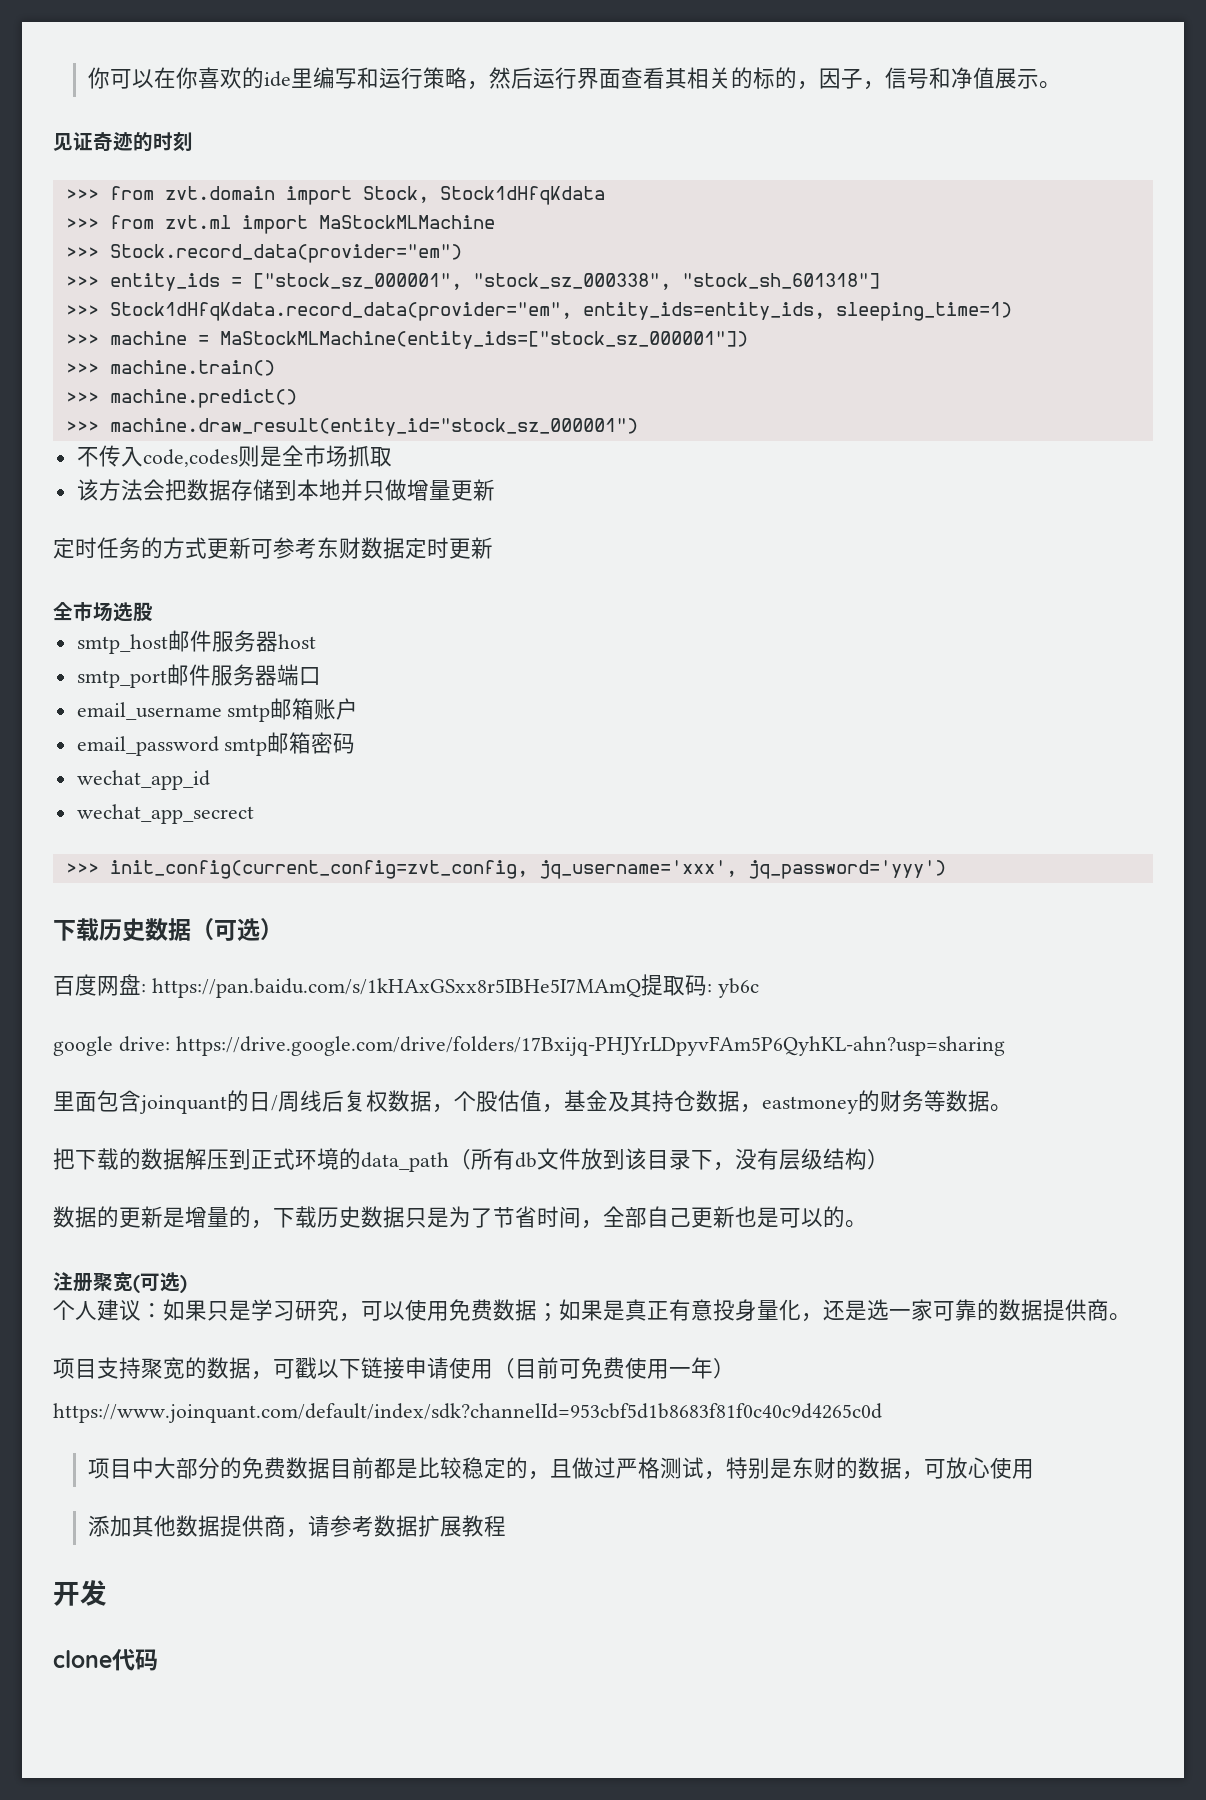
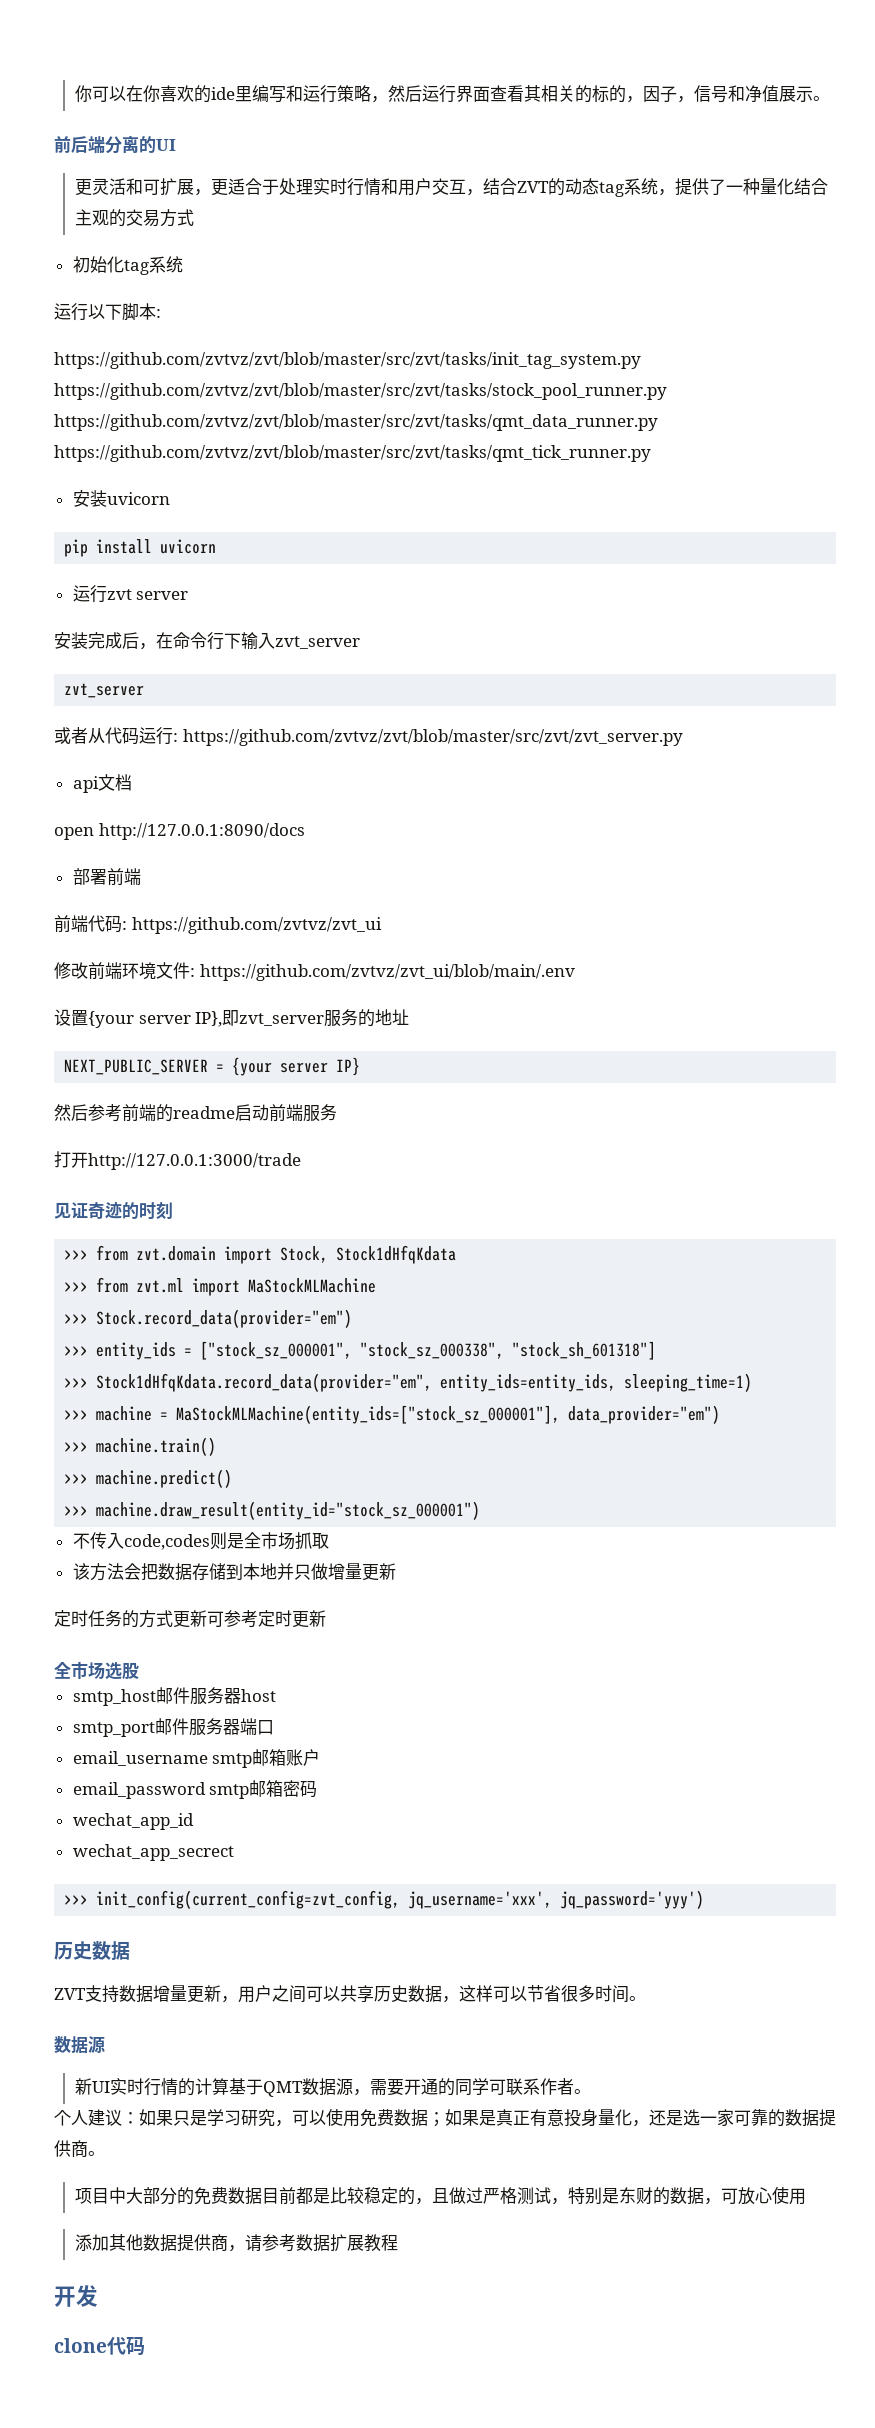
(1061, 85) none -> [54,136,176,154] [74,178,828,197] [74,209,194,227] [72,256,183,275] [54,303,161,321] [54,352,641,369] [54,383,667,400] [54,414,658,431] [54,445,651,462] [72,490,170,507] [64,539,217,557] [72,585,189,603] [54,632,360,650] [64,683,145,698] [54,727,683,746] [72,774,132,793] [54,823,305,840] [72,868,141,886] [54,915,382,934] [54,962,575,981] [54,1009,410,1028] [64,1057,361,1076] [54,1104,337,1122] [54,1151,301,1170] // 前后端分离的UI // 更灵活和可扩展，更适合于处理实时行情和用户交互，结合ZVT的动态tag系统，提供了一种量化结合主观的交易方式 // 初始化tag系统 // 运行以下脚本: // https://github.com/zvtvz/zvt/blob/master/src/zvt/tasks/init_tag_system.py https://github.com/zvtvz/zvt/blob/master/src/zvt/tasks/stock_pool_runner.py https://github.com/zvtvz/zvt/blob/master/src/zvt/tasks/qmt_data_runner.py https://github.com/zvtvz/zvt/blob/master/src/zvt/tasks/qmt_tick_runner.py // 安装uvicorn // pip install uvicorn // 运行zvt server // 安装完成后，在命令行下输入zvt_server // zvt_server // 或者从代码运行: https://github.com/zvtvz/zvt/blob/master/src/zvt/zvt_server.py // api文档 // open http://127.0.0.1:8090/docs // 部署前端 // 前端代码: https://github.com/zvtvz/zvt_ui // 修改前端环境文件: https://github.com/zvtvz/zvt_ui/blob/main/.env // 设置{your server IP},即zvt_server服务的地址 // NEXT_PUBLIC_SERVER = {your server IP} // 然后参考前端的readme启动前端服务 // 打开http://127.0.0.1:3000/trade
[219,331,748,349] MaStockMLMachine(entity_ids=["stock_sz_000001"]) -> [176,1405,721,1424] MaStockMLMachine(entity_ids=["stock_sz_000001"], data_provider="em")
[317,537,405,559] 东财数据 -> (258, 1619) none
[53,918,283,942] [53,974,759,998] [53,1036,1005,1056] [53,1090,1012,1114] [53,1148,889,1172] [53,1206,867,1229] [53,1271,187,1293] 下载历史数据（可选） // 百度网盘: https://pan.baidu.com/s/1kHAxGSxx8r5IBHe5I7MAmQ提取码: yb6c // google drive: https://drive.google.com/drive/folders/17Bxijq-PHJYrLDpyvFAm5P6QyhKL-ahn?usp=sharing // 里面包含joinquant的日/周线后复权数据，个股估值，基金及其持仓数据，eastmoney的财务等数据。 // 把下载的数据解压到正式环境的data_path（所有db文件放到该目录下，没有层级结构） // 数据的更新是增量的，下载历史数据只是为了节省时间，全部自己更新也是可以的。 // 注册聚宽(可选) -> [54,1941,130,1960] [54,1985,646,2003] [54,2036,105,2054] [74,2078,591,2097] 历史数据 // ZVT支持数据增量更新，用户之间可以共享历史数据，这样可以节省很多时间。 // 数据源 // 新UI实时行情的计算基于QMT数据源，需要开通的同学可联系作者。
[53,1357,735,1380] [53,1403,882,1423] // 项目支持聚宽的数据，可戳以下链接申请使用（目前可免费使用一年） // https://www.joinquant.com/default/index/sdk?channelId=953cbf5d1b8683f81f0c40c9d4265c0d -> (105, 2153) none

